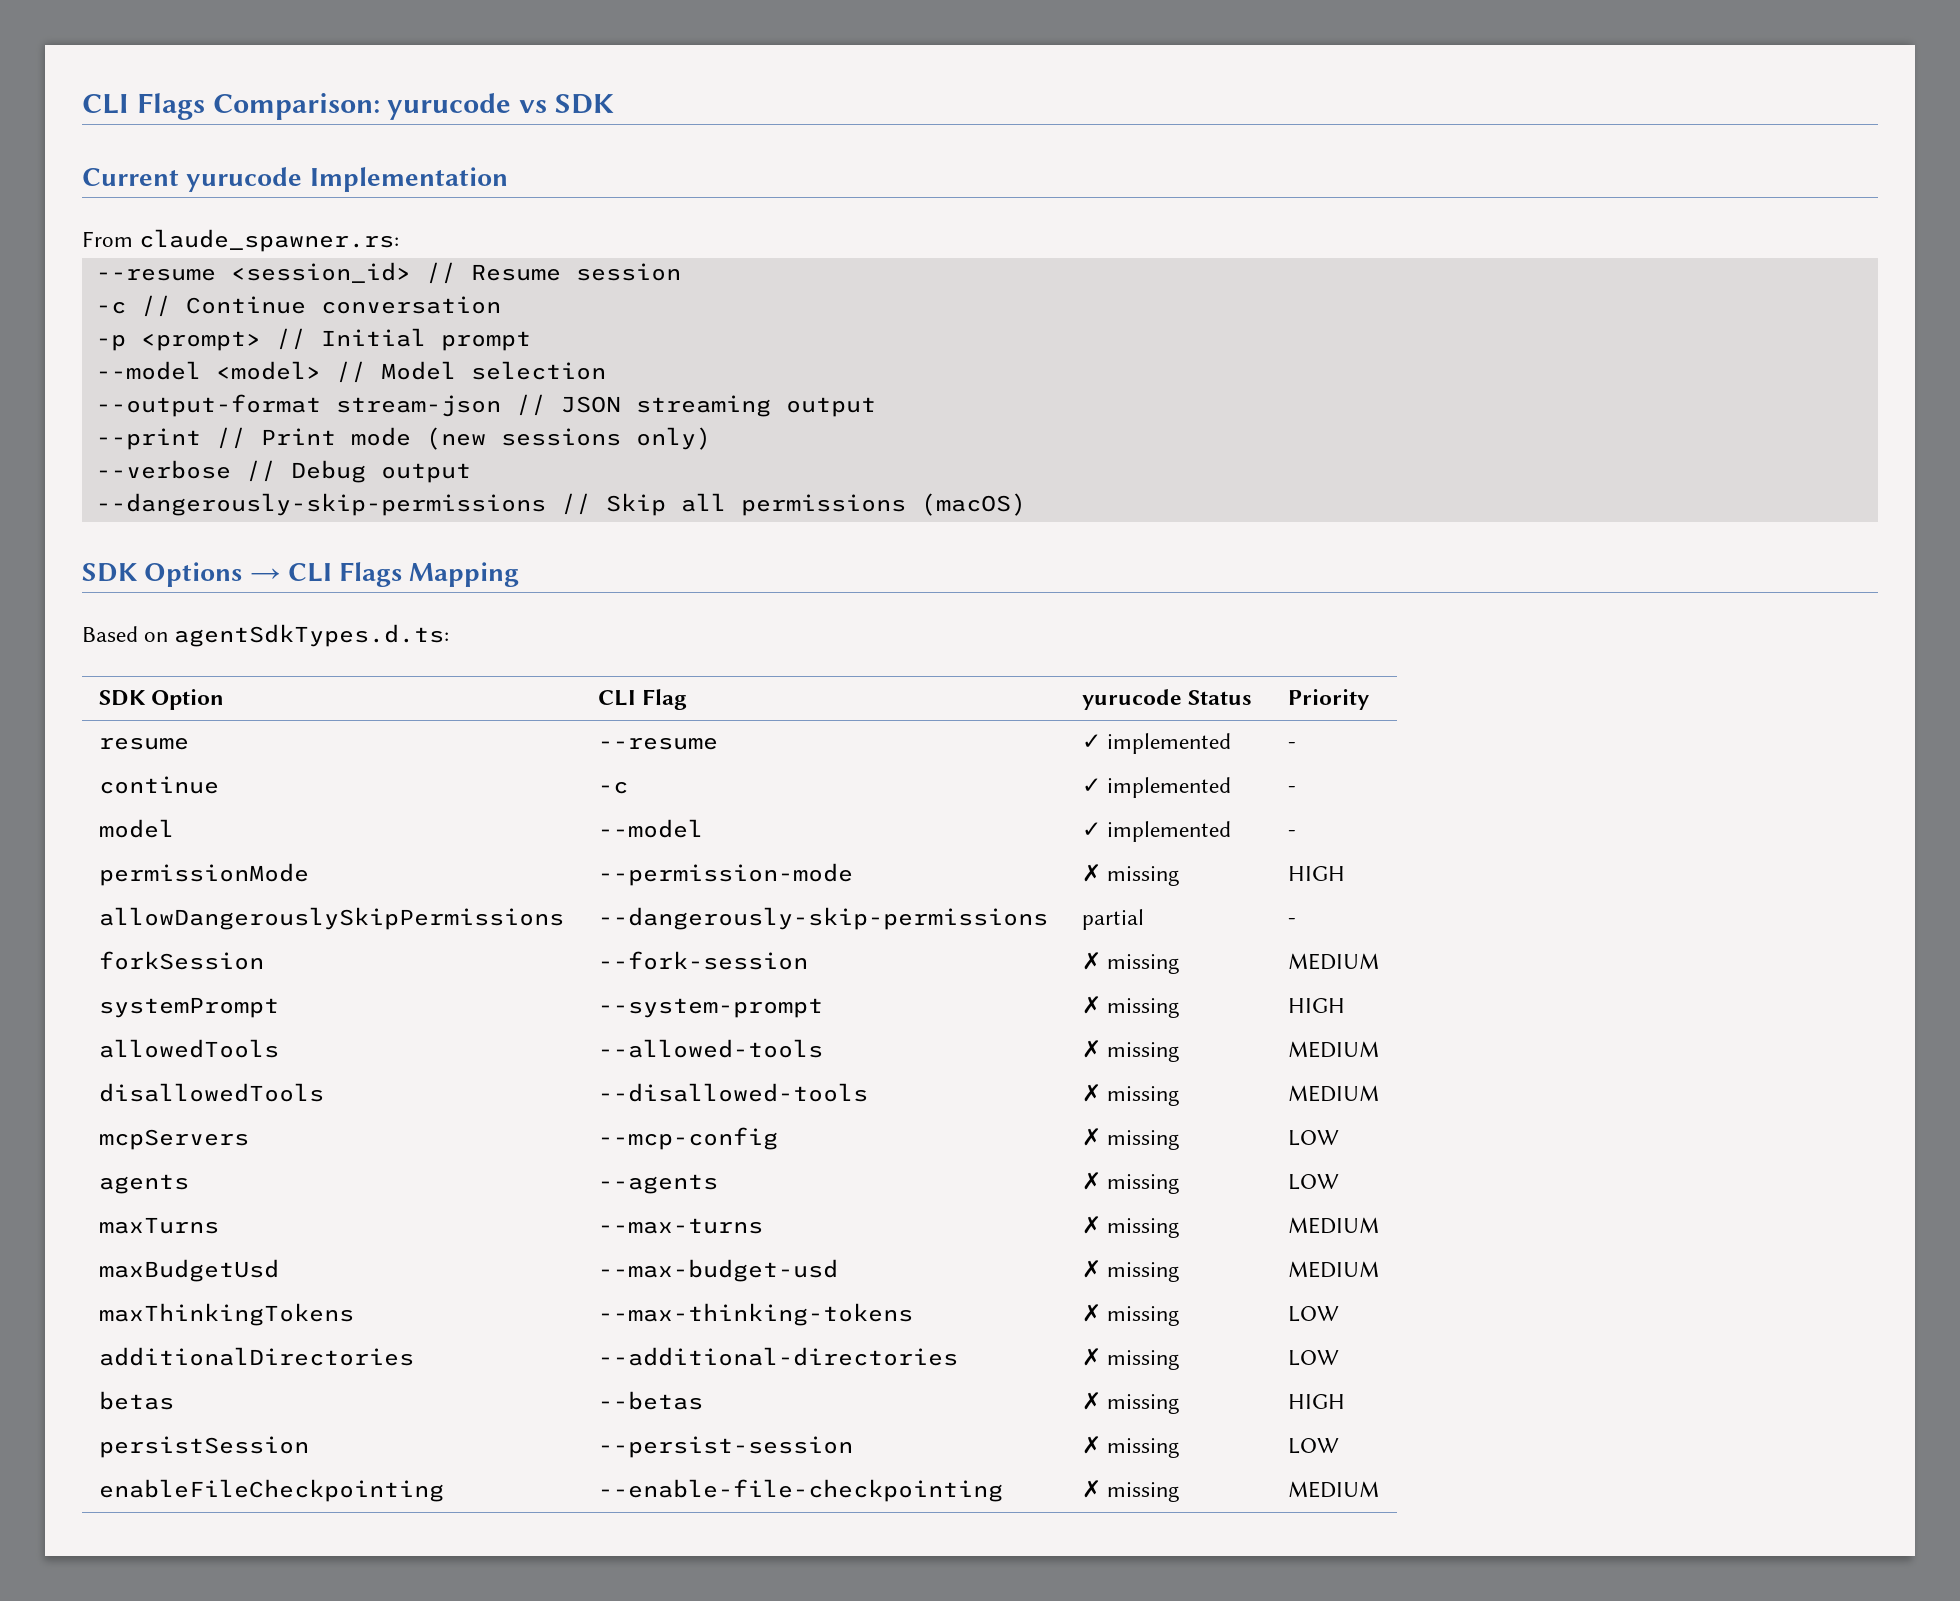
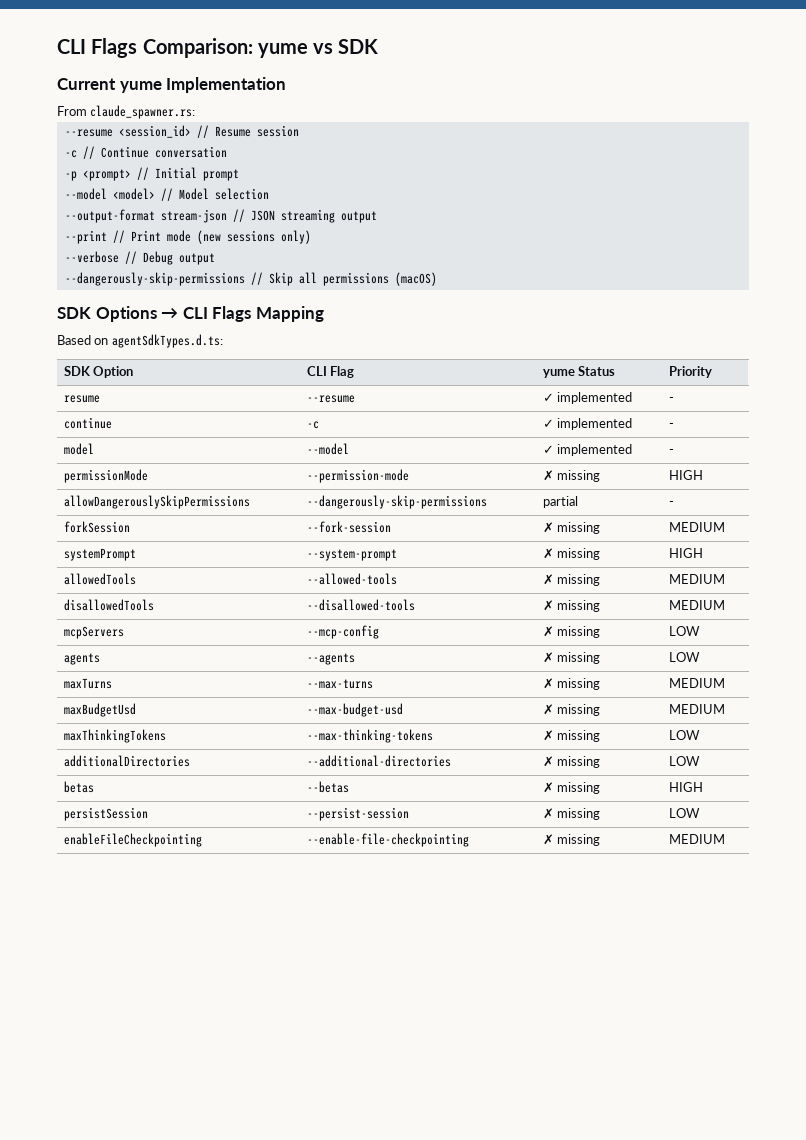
[387,93,512,120] yurucode -> [257,43,308,58] yume
[186,167,303,192] yurucode -> [119,81,162,93] yume
[1081,689,1182,710] yurucode -> [542,369,575,378] yume

